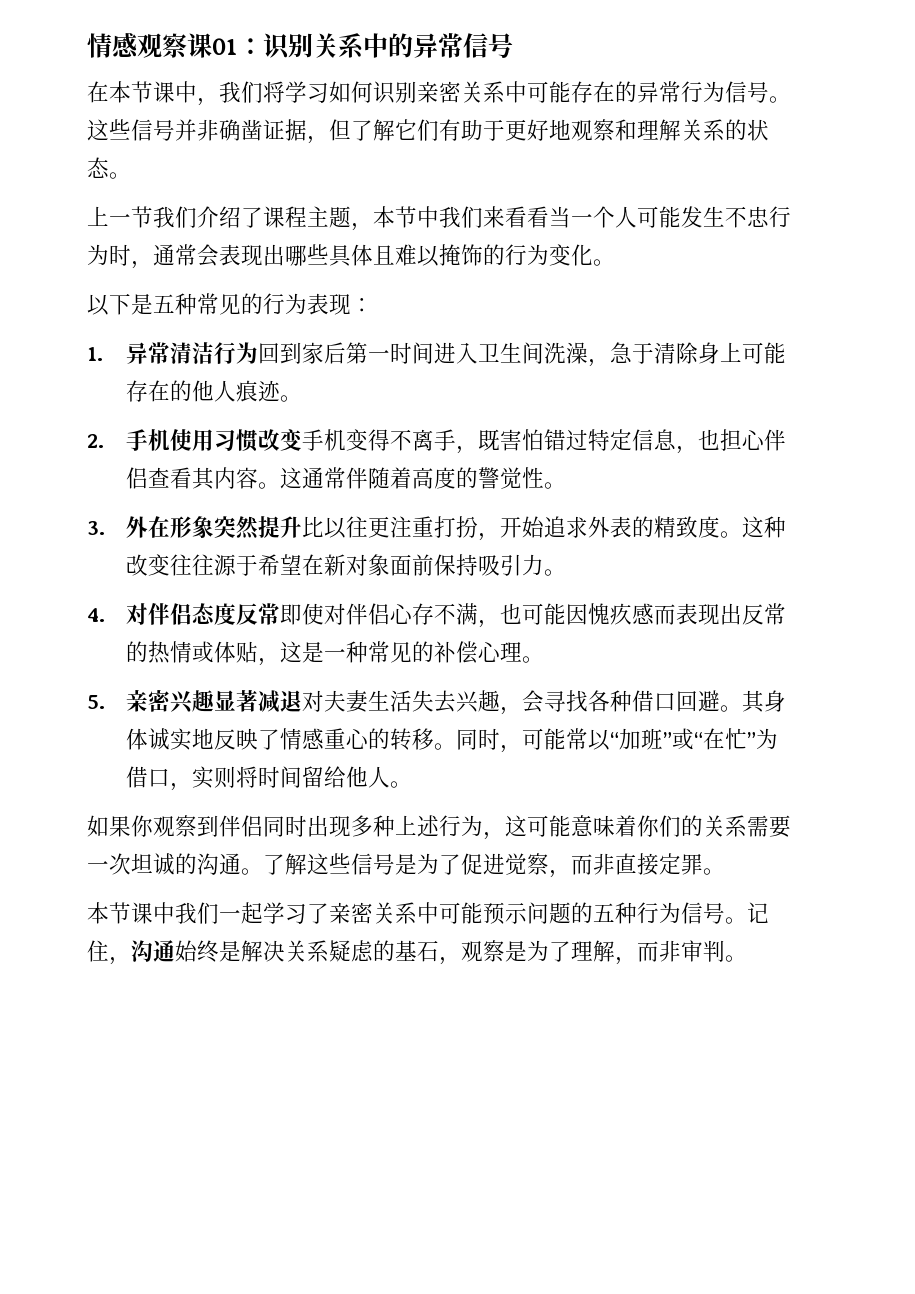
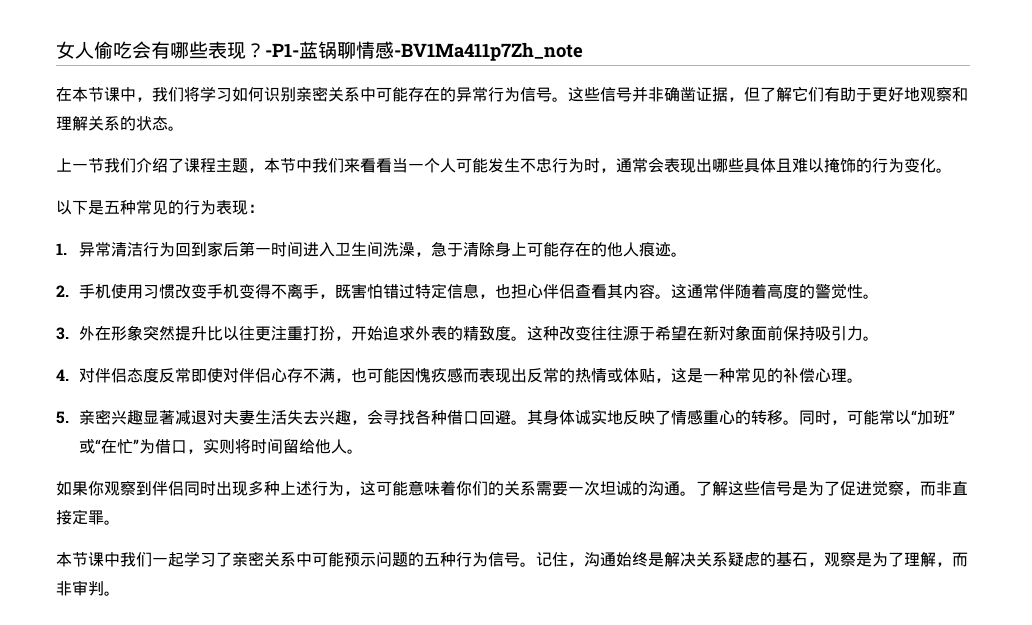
[87,33,513,60] 情感观察课01：识别关系中的异常信号 -> [56,41,583,61] 女人偷吃会有哪些表现？-P1-蓝锅聊情感-BV1Ma411p7Zh_note

